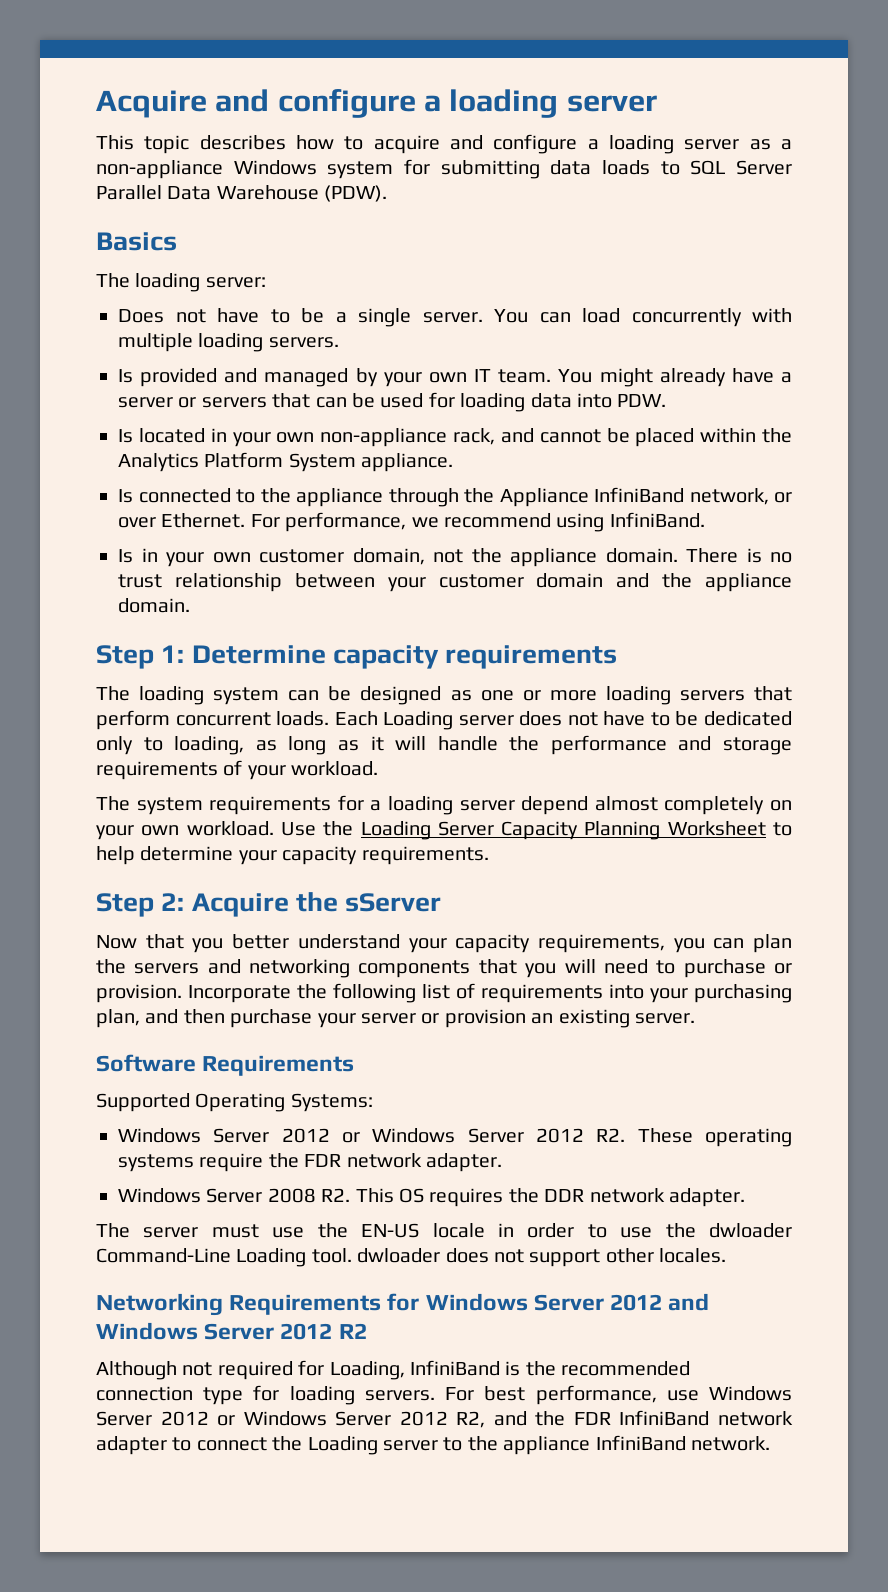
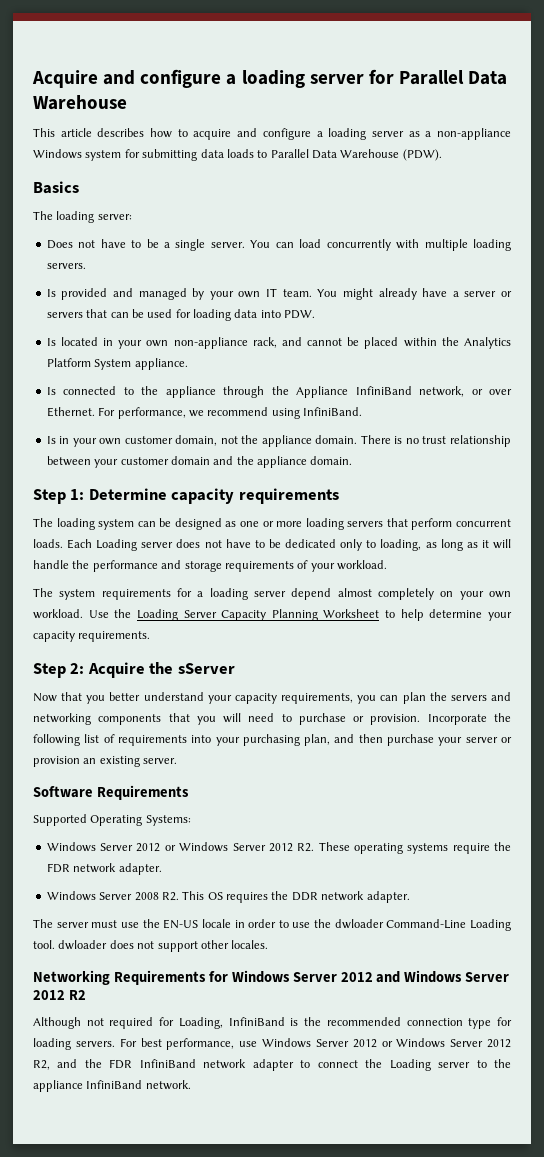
[96,135,190,154] // This topic -> [368,69,508,85] [33,95,127,110] [33,128,92,137] for Parallel Data Warehouse // This article
[690,160,792,175] SQL Server -> (268, 154) none

